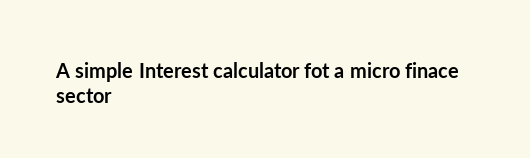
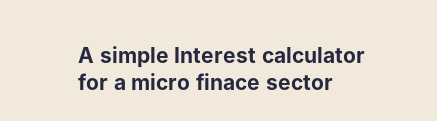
[304,63,331,78] fot -> [78,73,108,90] for

